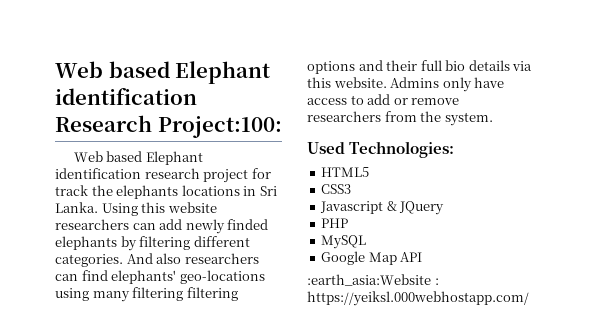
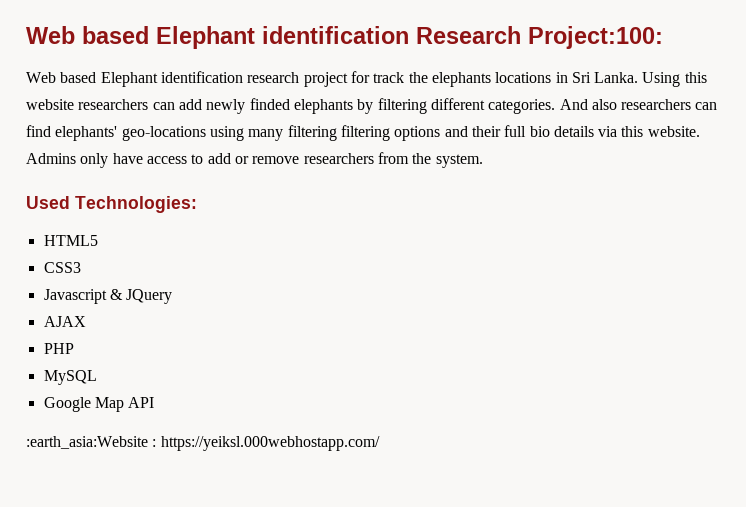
(445, 208) none -> [43,316,86,327] // AJAX

